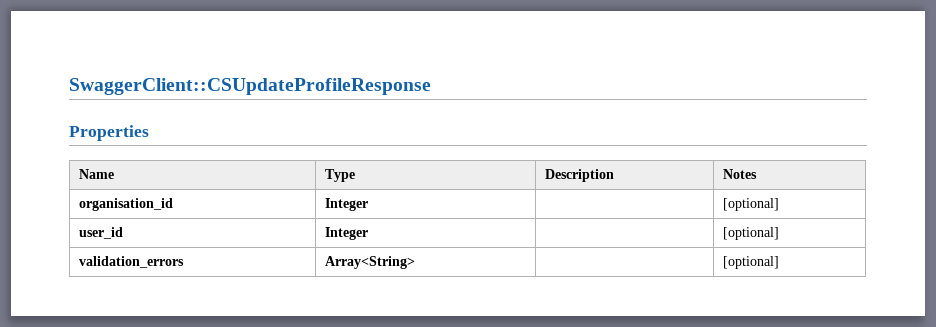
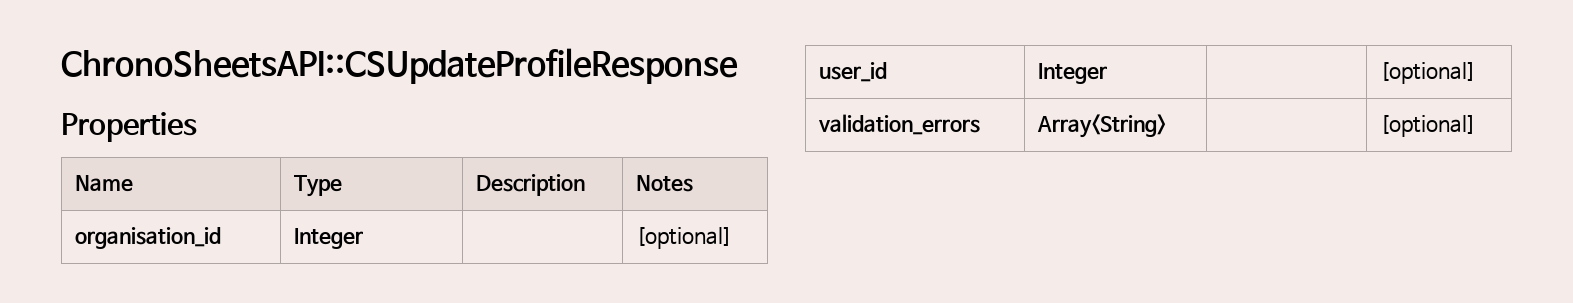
[69,78,431,95] SwaggerClient::CSUpdateProfileResponse -> [61,48,738,84] ChronoSheetsAPI::CSUpdateProfileResponse

